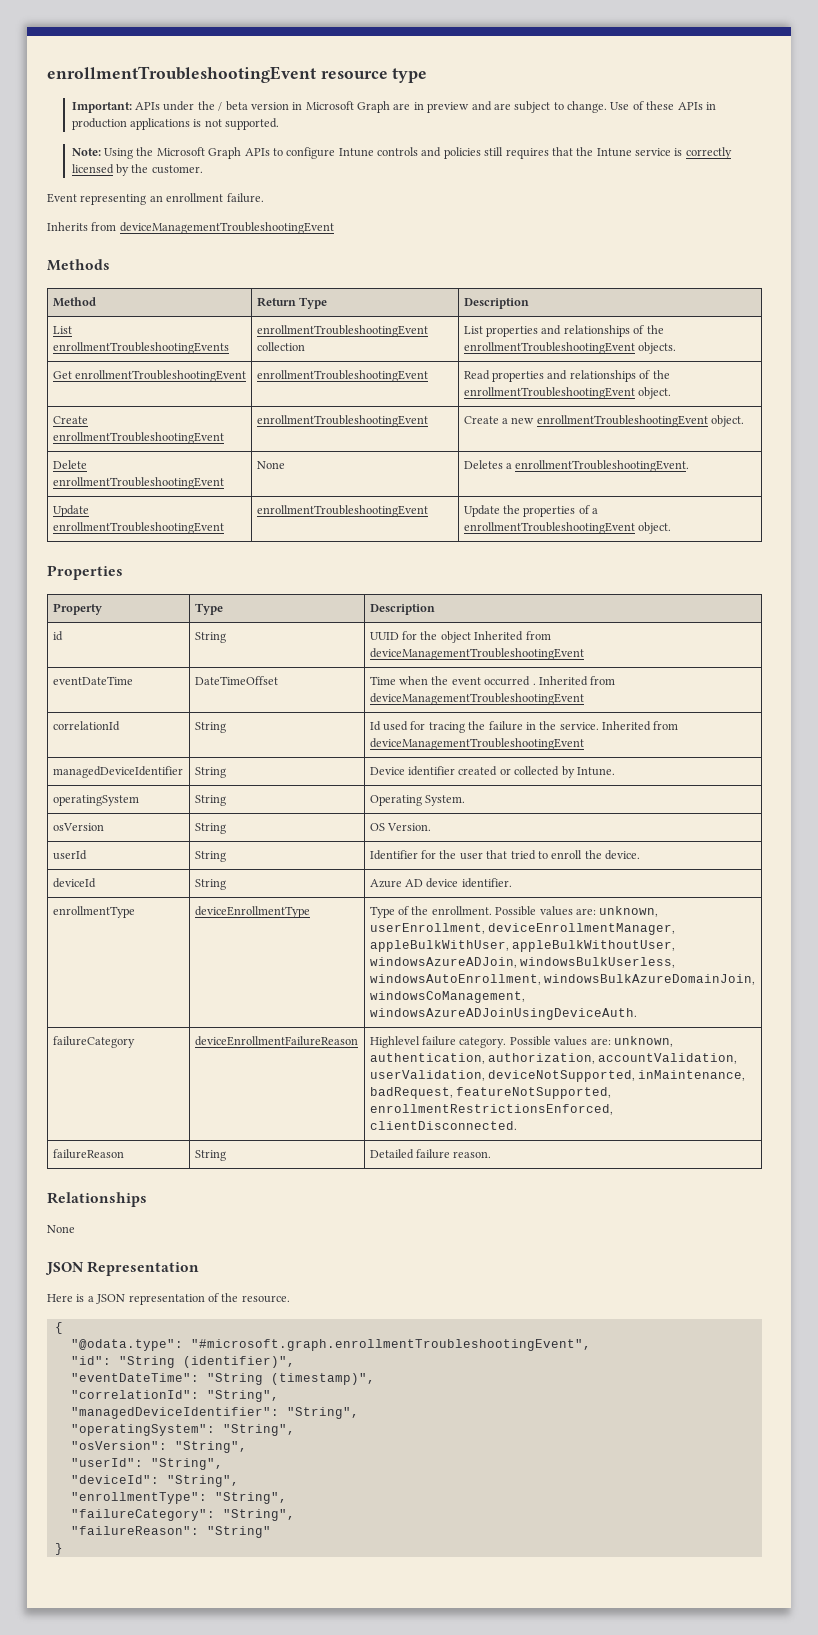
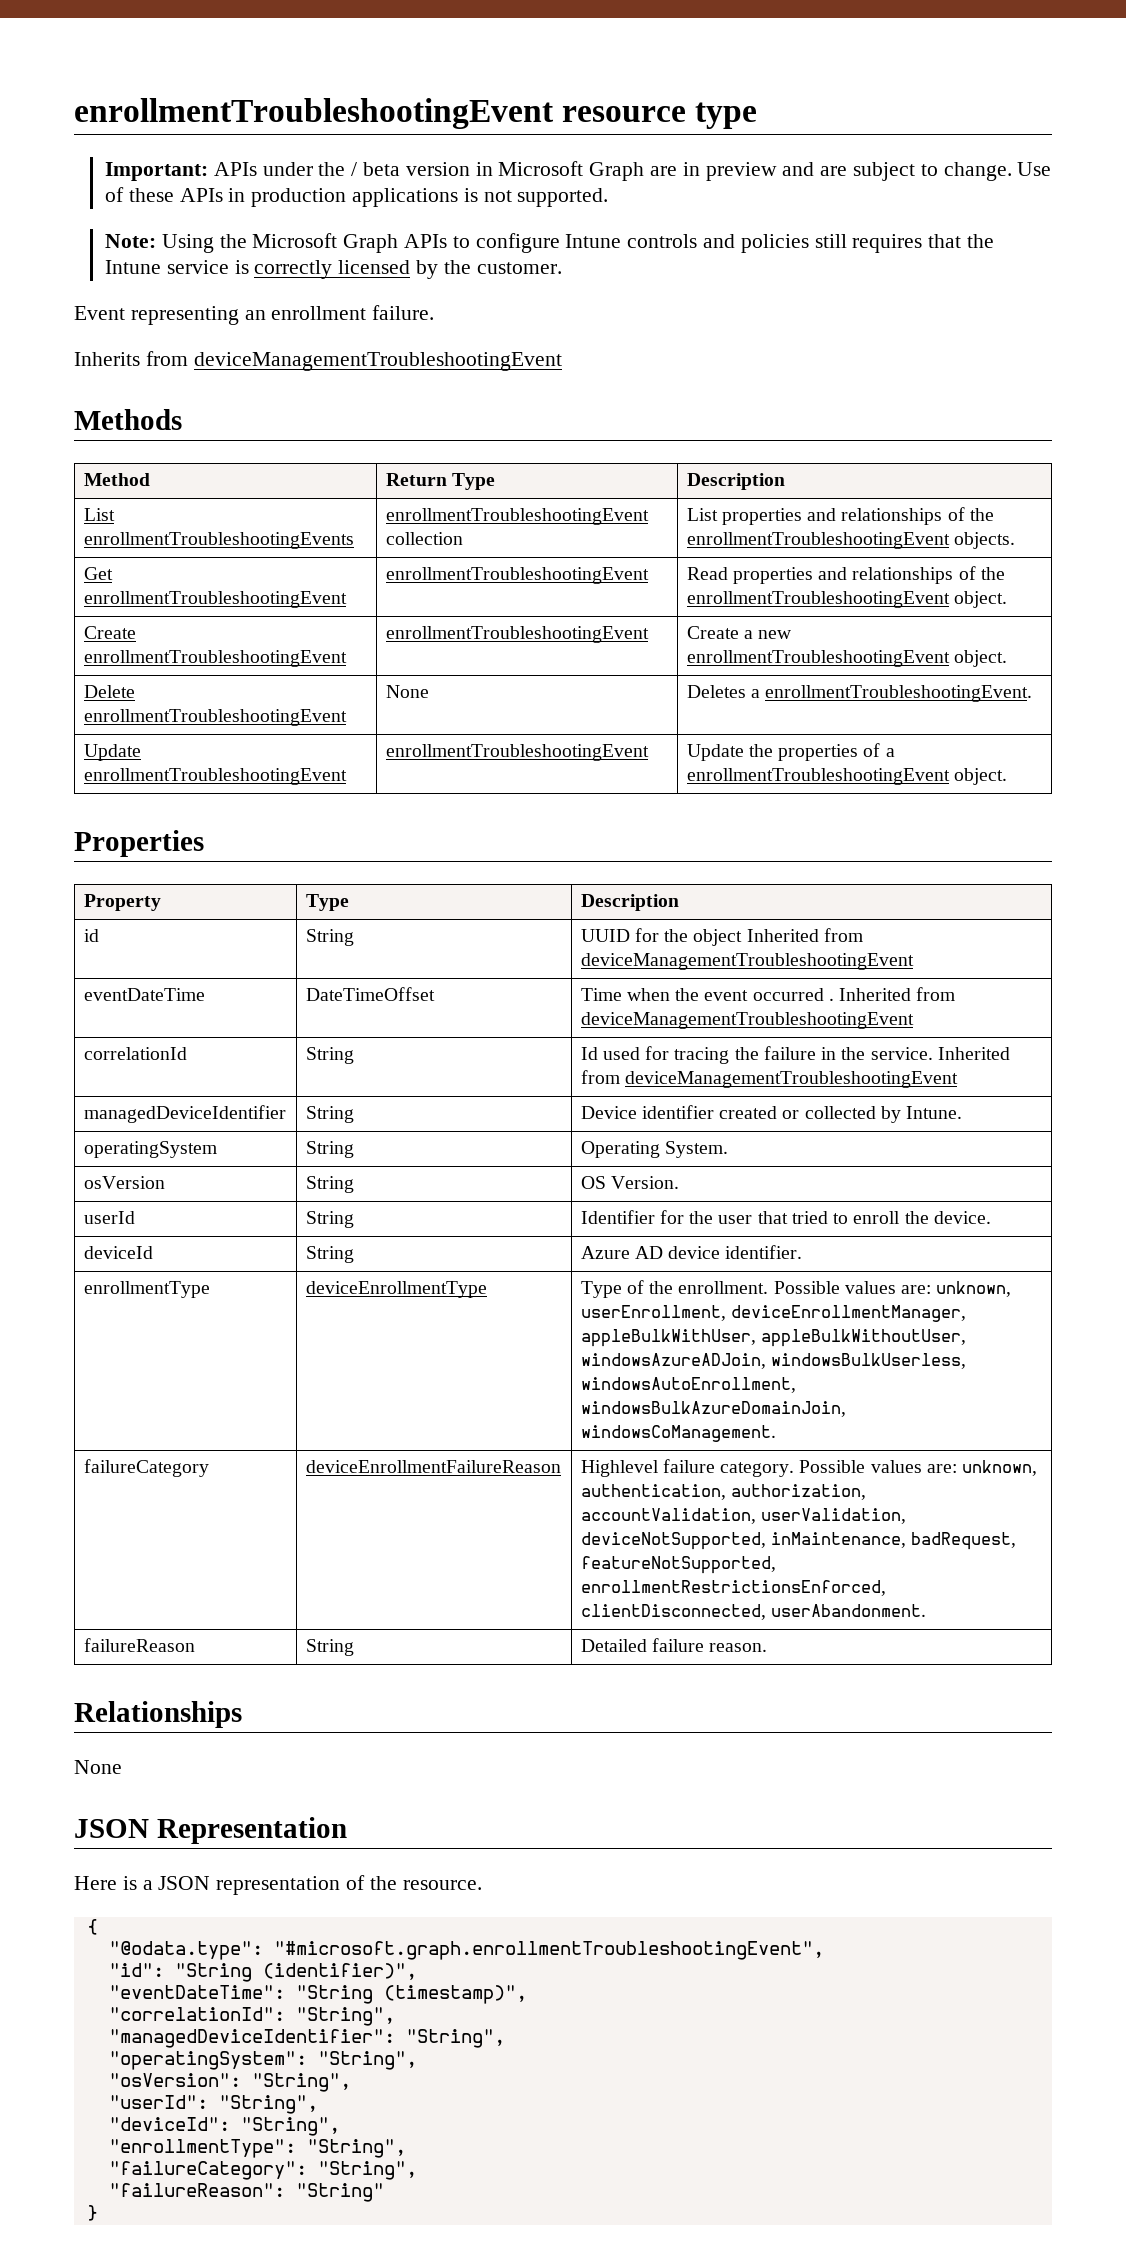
[369,991,525,1003] [369,1008,637,1020] windowsCoManagement, windowsAzureADJoinUsingDeviceAuth. -> [580,1425,776,1442] windowsCoManagement.
[369,1121,517,1130] clientDisconnected. -> [580,1604,926,1620] clientDisconnected, userAbandonment.

